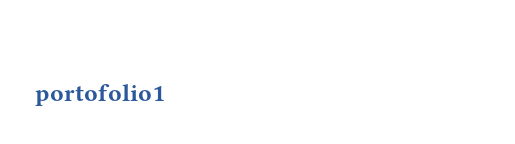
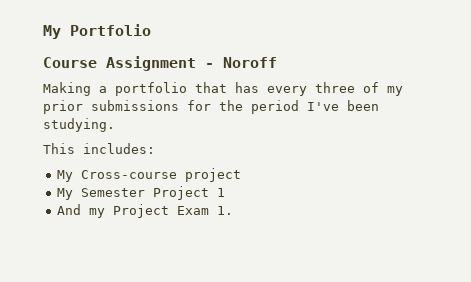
[35,84,165,106] portofolio1 -> [43,24,151,39] [43,56,277,71] [43,82,403,96] [43,100,379,114] [43,118,115,132] [43,143,155,154] [57,168,242,182] [57,186,226,200] [57,204,234,218] My Portfolio // Course Assignment - Noroff // Making a portfolio that has every three of my prior submissions for the period I've been studying. // This includes: // My Cross-course project // My Semester Project 1 // And my Project Exam 1.

